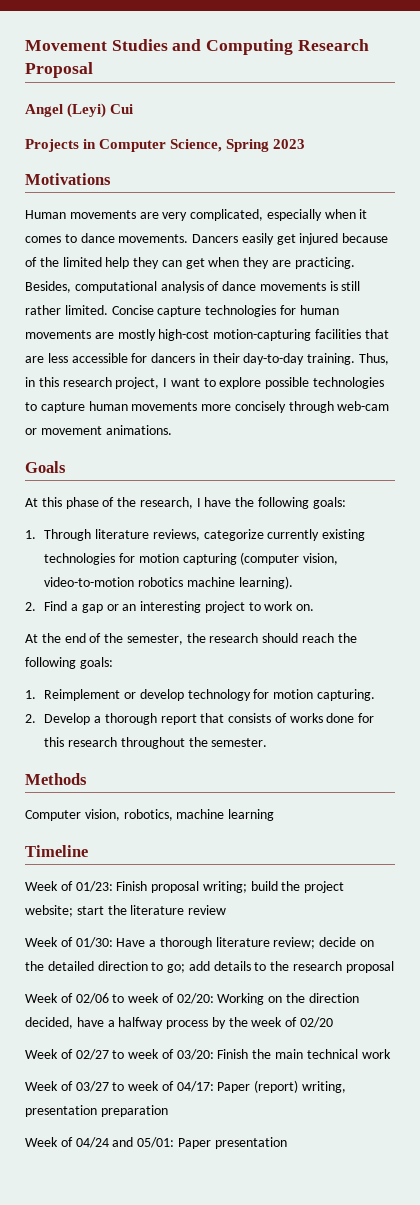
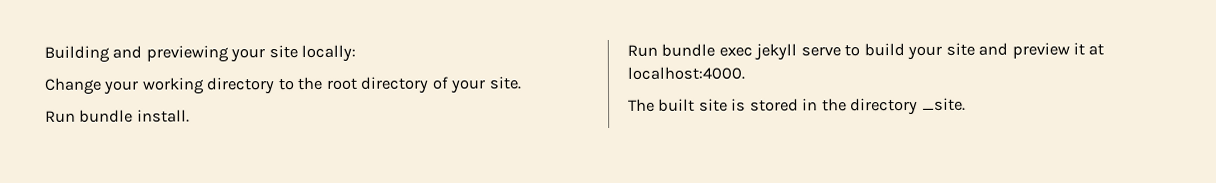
[25,39,369,55] [25,62,93,78] [25,103,134,118] [25,139,306,152] [25,173,111,185] [25,209,368,221] [25,233,389,245] [25,257,355,269] [25,281,361,293] [25,305,339,317] [25,329,389,341] [25,353,390,365] [25,377,385,389] [25,401,390,413] [25,425,172,435] [25,461,66,473] [25,497,346,509] [25,529,366,541] [44,552,339,565] [44,576,293,589] [25,601,315,613] [25,633,357,645] [25,657,113,669] [25,689,375,701] [25,713,375,725] [44,737,268,749] [25,773,87,785] [25,809,275,821] [25,845,88,857] [25,881,345,893] [25,905,227,917] [25,937,375,949] [25,961,394,973] [25,993,359,1005] [25,1017,334,1029] [25,1049,391,1060] [25,1080,347,1093] [25,1105,168,1117] [25,1137,287,1149] Movement Studies and Computing Research Proposal // Angel (Leyi) Cui // Projects in Computer Science, Spring 2023 // Motivations // Human movements are very complicated, especially when it comes to dance movements. Dancers easily get injured because of the limited help they can get when they are practicing. Besides, computational analysis of dance movements is still rather limited. Concise capture technologies for human movements are mostly high-cost motion-capturing facilities that are less accessible for dancers in their day-to-day training. Thus, in this research project, I want to explore possible technologies to capture human movements more concisely through web-cam or movement animations. // Goals // At this phase of the research, I have the following goals: // 1. Through literature reviews, categorize currently existing technologies for motion capturing (computer vision, video-to-motion robotics machine learning). // 2. Find a gap or an interesting project to work on. // At the end of the semester, the research should reach the following goals: // 1. Reimplement or develop technology for motion capturing. // 2. Develop a thorough report that consists of works done for this research throughout the semester. // Methods // Computer vision, robotics, machine learning // Timeline // Week of 01/23: Finish proposal writing; build the project website; start the literature review // Week of 01/30: Have a thorough literature review; decide on the detailed direction to go; add details to the research proposal // Week of 02/06 to week of 02/20: Working on the direction decided, have a halfway process by the week of 02/20 // Week of 02/27 to week of 03/20: Finish the main technical work // Week of 03/27 to week of 04/17: Paper (report) writing, presentation preparation // Week of 04/24 and 05/01: Paper presentation -> [44,44,357,63] [44,76,521,95] [45,109,190,123] [627,42,1105,61] [627,66,745,80] [628,97,966,116] Building and previewing your site locally: // Change your working directory to the root directory of your site. // Run bundle install. // Run bundle exec jekyll serve to build your site and preview it at localhost:4000. // The built site is stored in the directory _site.

